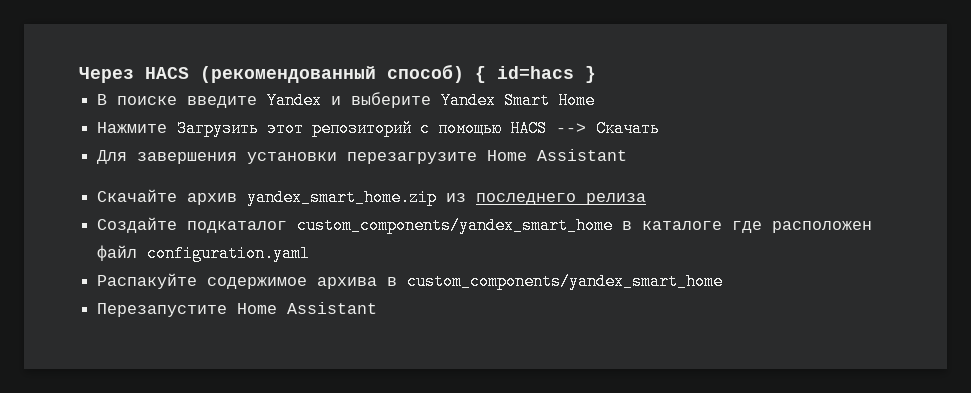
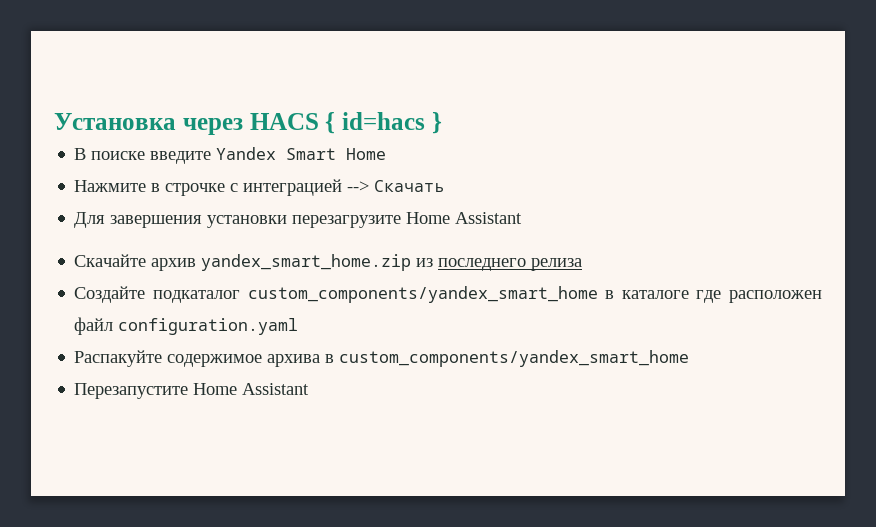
[79,64,464,83] Через HACS (рекомендованный способ) -> [54,113,319,135] Установка через HACS
[331,92,497,109] и выберите Yandex -> (277, 153) none
[177,120,548,137] Загрузить этот репозиторий с помощью HACS -> [151,179,343,196] в строчке с интеграцией

